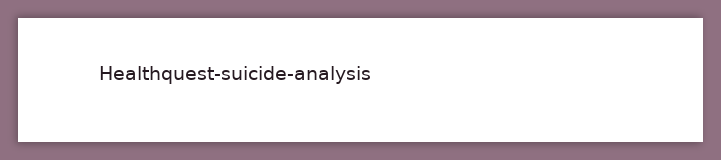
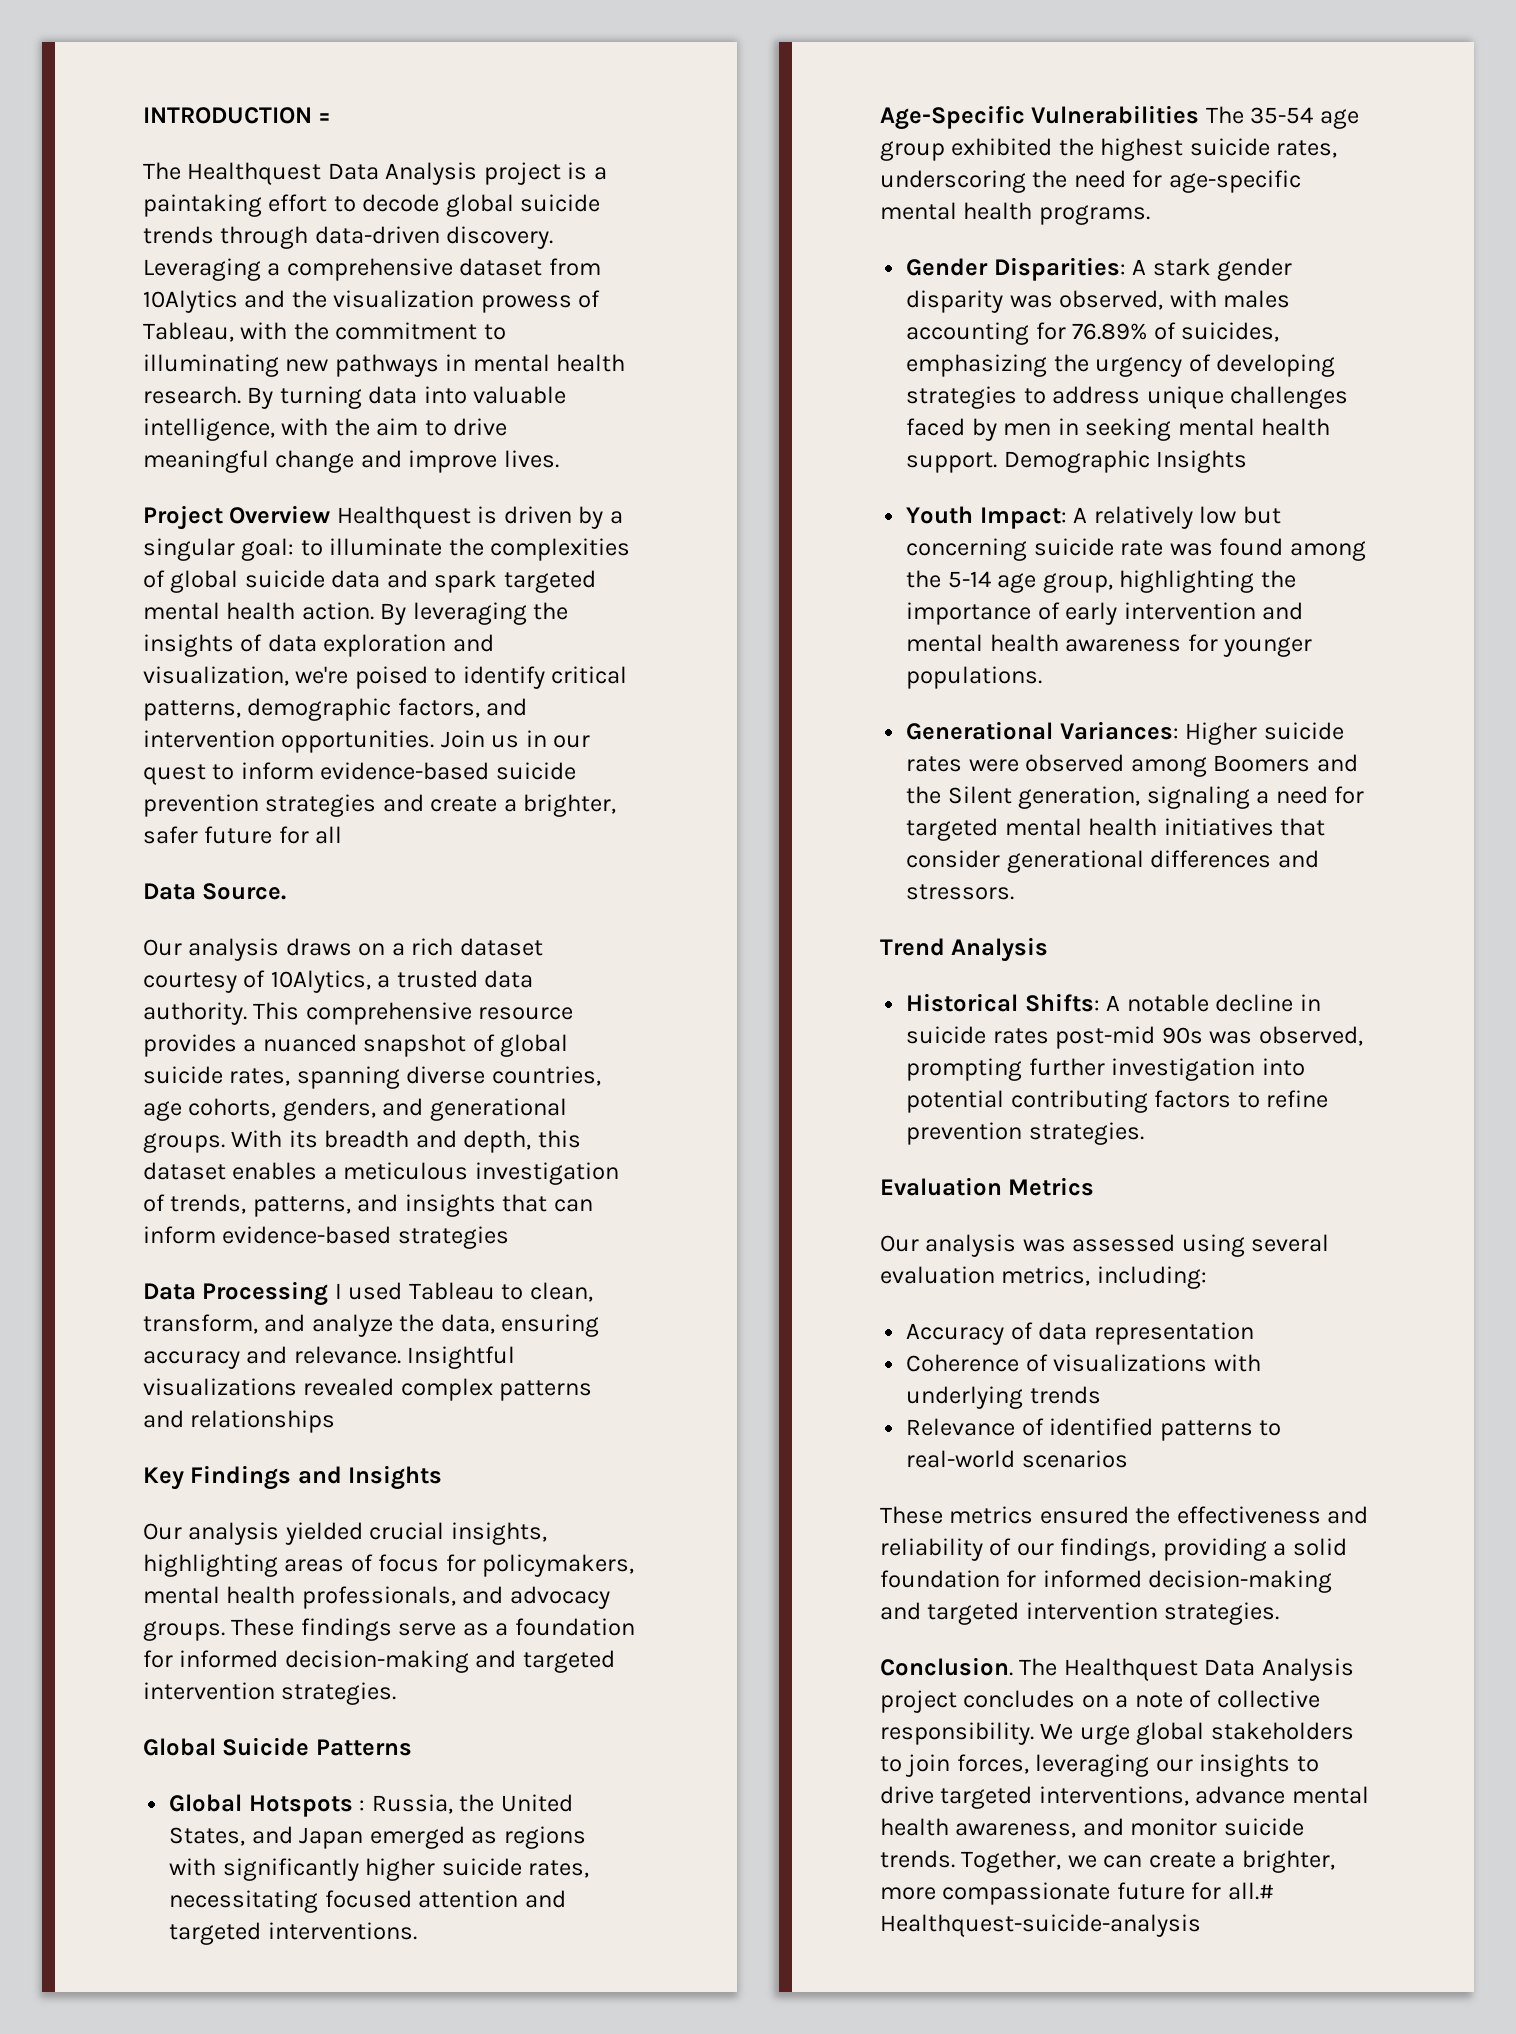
(99, 75) none -> [143,107,332,124] [143,162,607,185] [143,194,601,217] [143,226,554,249] [143,258,601,281] [143,290,601,313] [143,322,506,342] [143,354,626,377] [143,386,567,409] [143,418,508,441] [143,450,559,473] [143,505,623,530] [143,538,631,561] [143,570,596,593] [143,602,569,625] [143,634,494,657] [143,666,628,689] [143,698,528,721] [143,730,591,753] [143,762,576,785] [143,794,617,817] [143,826,343,844] [143,883,287,900] [143,938,543,961] [143,970,534,993] [143,1002,574,1025] [143,1034,569,1057] [143,1066,601,1089] [143,1098,567,1121] [143,1130,581,1153] [143,1162,619,1185] [143,1194,593,1217] [143,1226,509,1249] [143,1281,593,1306] [143,1314,600,1337] [143,1346,516,1369] [143,1378,593,1401] [143,1410,336,1433] [143,1465,443,1490] [143,1522,547,1545] [143,1554,635,1577] [143,1586,610,1609] [143,1618,635,1641] [143,1650,615,1673] [143,1682,397,1705] [143,1737,412,1756] [169,1794,573,1817] [169,1826,586,1849] [169,1858,590,1881] [169,1890,566,1913] [169,1922,417,1945] [880,105,1359,130] [880,138,1338,161] [880,170,1301,193] [880,202,1150,225] [906,257,1293,281] [906,290,1291,313] [906,322,1280,345] [906,354,1336,377] [906,386,1349,409] [906,418,1331,441] [906,450,1248,473] [906,506,1281,529] [906,538,1366,561] [906,570,1296,593] [906,602,1304,625] [906,634,1313,657] [906,666,1043,689] [906,721,1344,745] [906,754,1358,777] [906,786,1365,809] [906,818,1326,841] [906,850,1319,873] [906,884,1015,900] [880,937,1049,962] [906,993,1321,1012] [906,1026,1363,1049] [906,1058,1305,1081] [906,1090,1329,1113] [906,1122,1144,1145] [880,1177,1095,1196] [880,1234,1330,1257] [880,1266,1207,1289] [906,1322,1254,1345] [906,1354,1261,1372] [906,1386,1101,1409] [906,1418,1282,1441] [906,1450,1128,1468] [880,1506,1369,1524] [880,1538,1347,1561] [880,1570,1333,1593] [880,1602,1280,1625] [880,1657,1354,1681] [880,1690,1320,1713] [880,1722,1354,1745] [880,1754,1319,1777] [880,1786,1369,1809] [880,1818,1304,1838] [880,1850,1335,1873] [880,1882,1274,1905] INTRODUCTION = // The Healthquest Data Analysis project is a paintaking effort to decode global suicide trends through data-driven discovery. Leveraging a comprehensive dataset from 10Alytics and the visualization prowess of Tableau, with the commitment to illuminating new pathways in mental health research. By turning data into valuable intelligence, with the aim to drive meaningful change and improve lives. // Project Overview Healthquest is driven by a singular goal: to illuminate the complexities of global suicide data and spark targeted mental health action. By leveraging the insights of data exploration and visualization, we're poised to identify critical patterns, demographic factors, and intervention opportunities. Join us in our quest to inform evidence-based suicide prevention strategies and create a brighter, safer future for all // Data Source. // Our analysis draws on a rich dataset courtesy of 10Alytics, a trusted data authority. This comprehensive resource provides a nuanced snapshot of global suicide rates, spanning diverse countries, age cohorts, genders, and generational groups. With its breadth and depth, this dataset enables a meticulous investigation of trends, patterns, and insights that can inform evidence-based strategies // Data Processing I used Tableau to clean, transform, and analyze the data, ensuring accuracy and relevance. Insightful visualizations revealed complex patterns and relationships // Key Findings and Insights // Our analysis yielded crucial insights, highlighting areas of focus for policymakers, mental health professionals, and advocacy groups. These findings serve as a foundation for informed decision-making and targeted intervention strategies. // Global Suicide Patterns // Global Hotspots : Russia, the United States, and Japan emerged as regions with significantly higher suicide rates, necessitating focused attention and targeted interventions. // Age-Specific Vulnerabilities The 35-54 age group exhibited the highest suicide rates, underscoring the need for age-specific mental health programs. // Gender Disparities: A stark gender disparity was observed, with males accounting for 76.89% of suicides, emphasizing the urgency of developing strategies to address unique challenges faced by men in seeking mental health support. Demographic Insights // Youth Impact: A relatively low but concerning suicide rate was found among the 5-14 age group, highlighting the importance of early intervention and mental health awareness for younger populations. // Generational Variances: Higher suicide rates were observed among Boomers and the Silent generation, signaling a need for targeted mental health initiatives that consider generational differences and stressors. // Trend Analysis // Historical Shifts: A notable decline in suicide rates post-mid 90s was observed, prompting further investigation into potential contributing factors to refine prevention strategies. // Evaluation Metrics // Our analysis was assessed using several evaluation metrics, including: // Accuracy of data representation // Coherence of visualizations with underlying trends // Relevance of identified patterns to real-world scenarios // These metrics ensured the effectiveness and reliability of our findings, providing a solid foundation for informed decision-making and targeted intervention strategies. // Conclusion. The Healthquest Data Analysis project concludes on a note of collective responsibility. We urge global stakeholders to join forces, leveraging our insights to drive targeted interventions, advance mental health awareness, and monitor suicide trends. Together, we can create a brighter, more compassionate future for all.#

